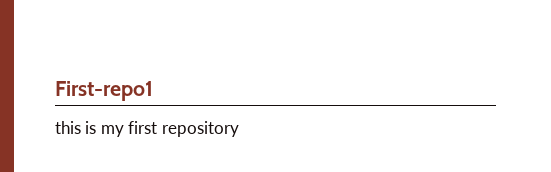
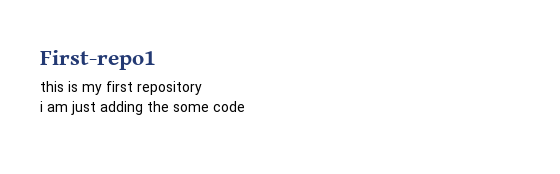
(239, 129) none -> [40,101,245,115] // i am just adding the some code

